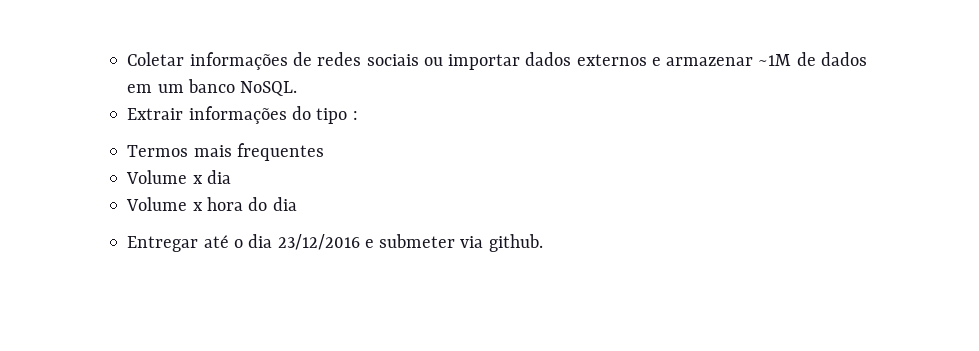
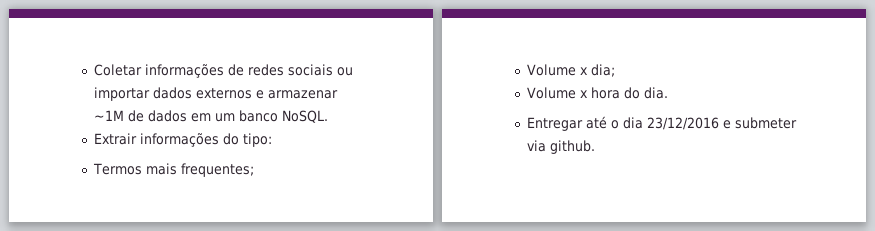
[316,108,358,124] tipo : -> [242,133,272,147] tipo:
[236,143,324,161] [126,170,231,184] frequentes // Volume x dia -> [180,163,254,177] [526,64,615,77] frequentes; // Volume x dia;
[272,197,297,211] dia -> [643,87,668,99] dia.

